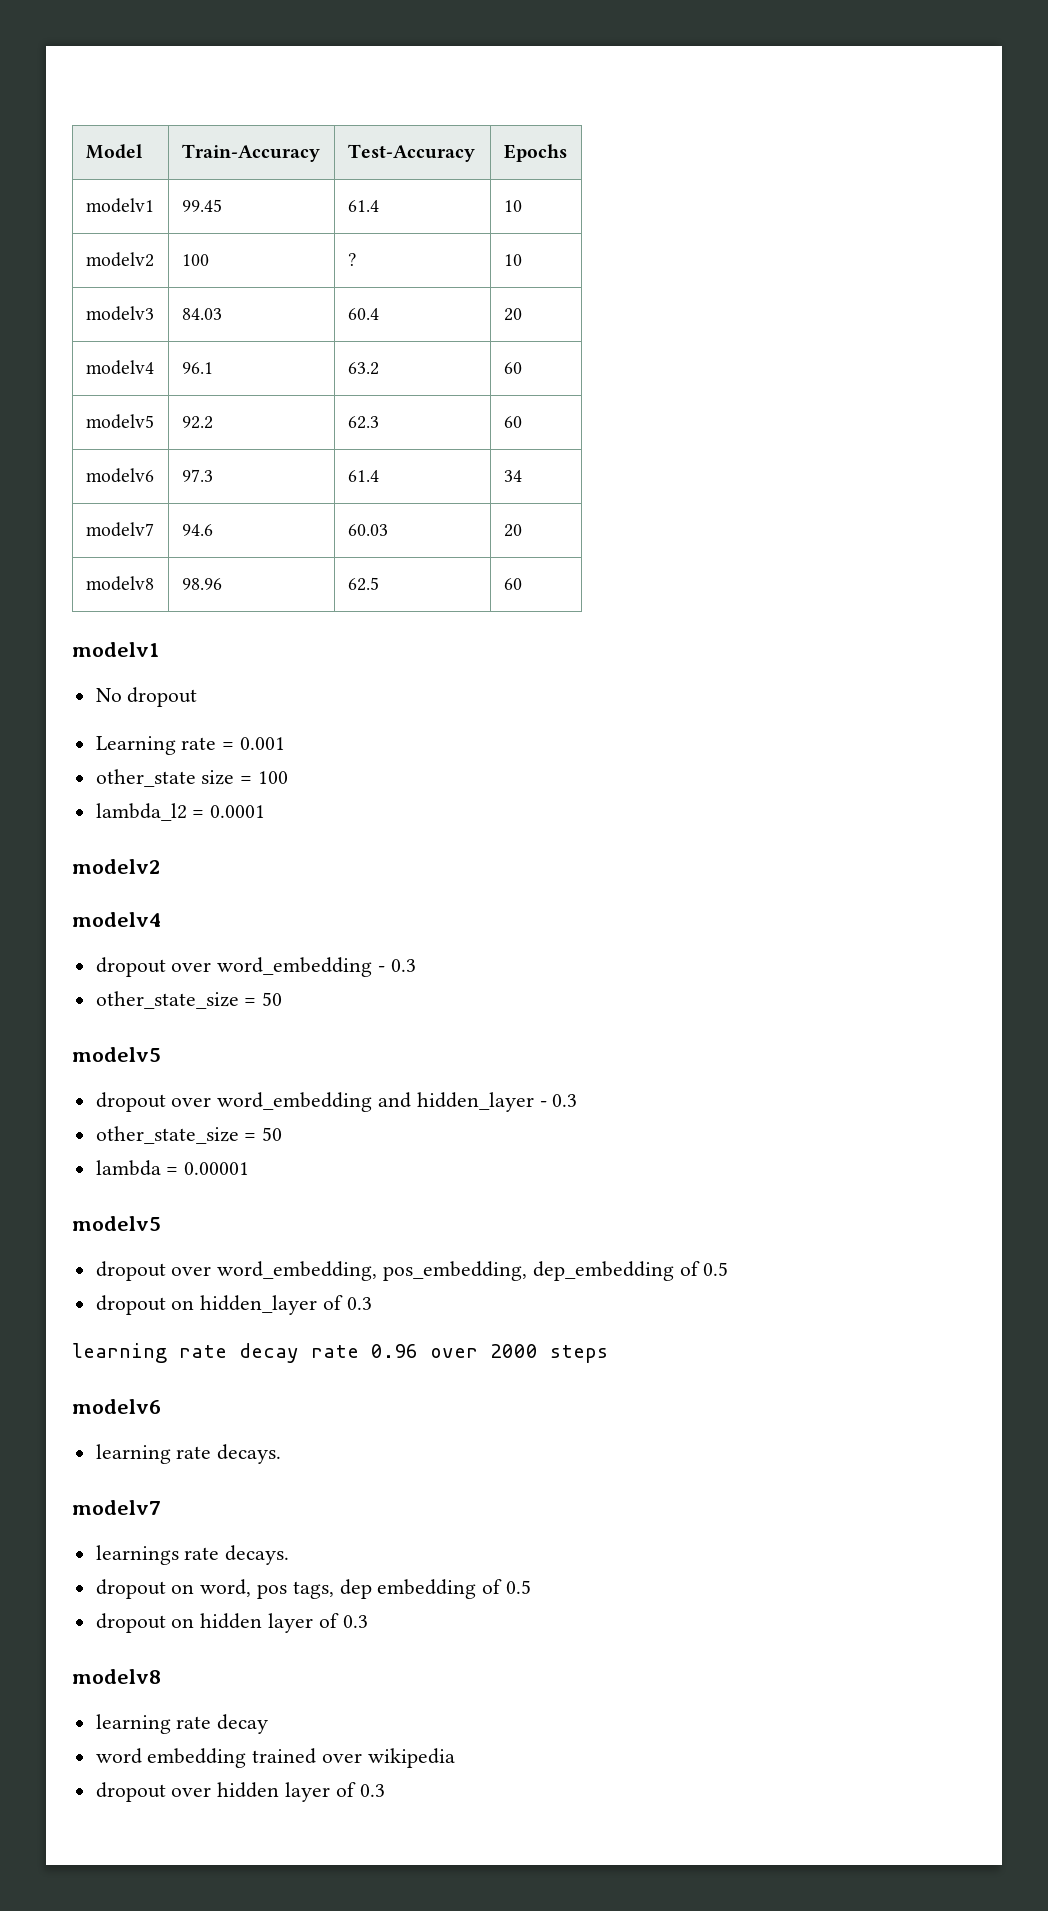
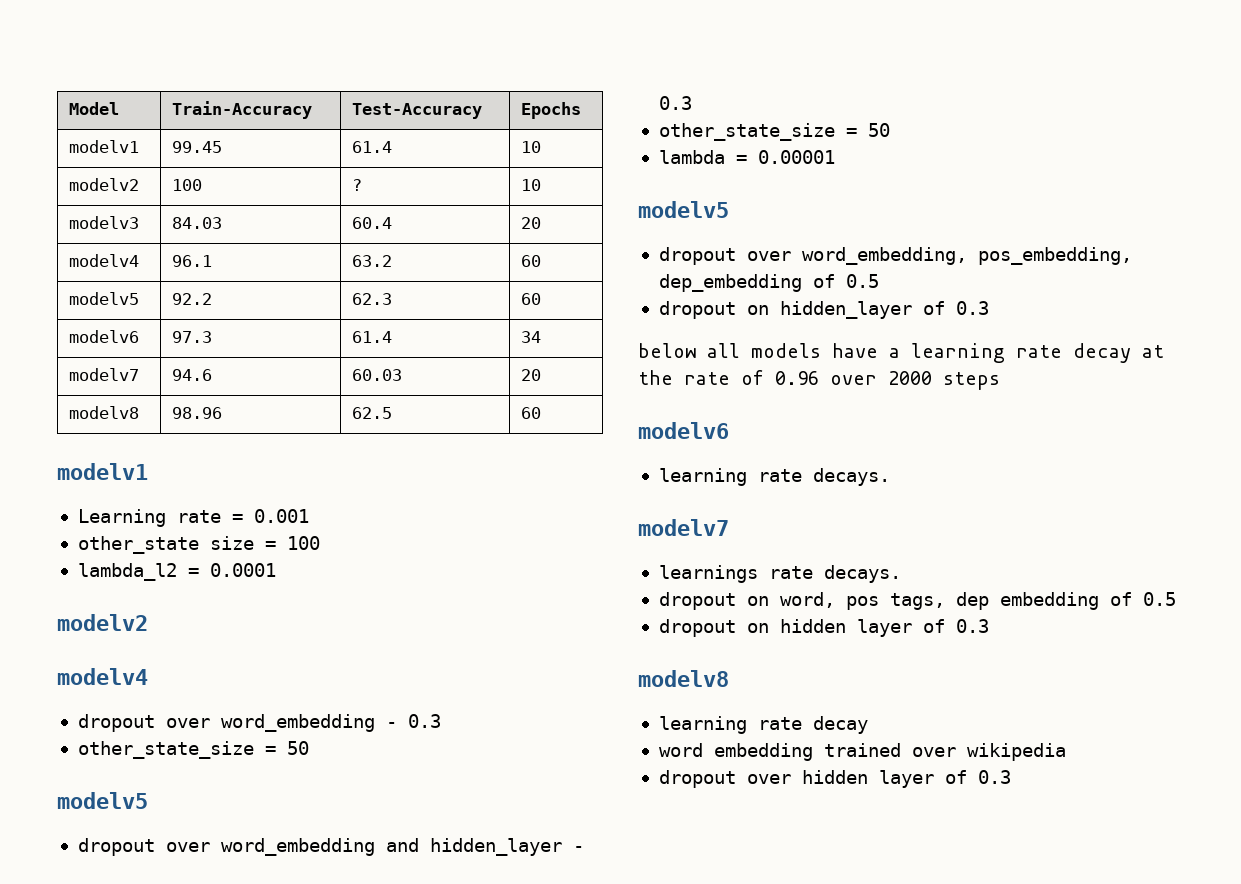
[95,687,198,707] // No dropout -> (148, 471) none
[72,1343,359,1363] learning rate decay rate -> [638,343,1164,363] [638,370,764,385] below all models have a learning rate decay at the rate of

